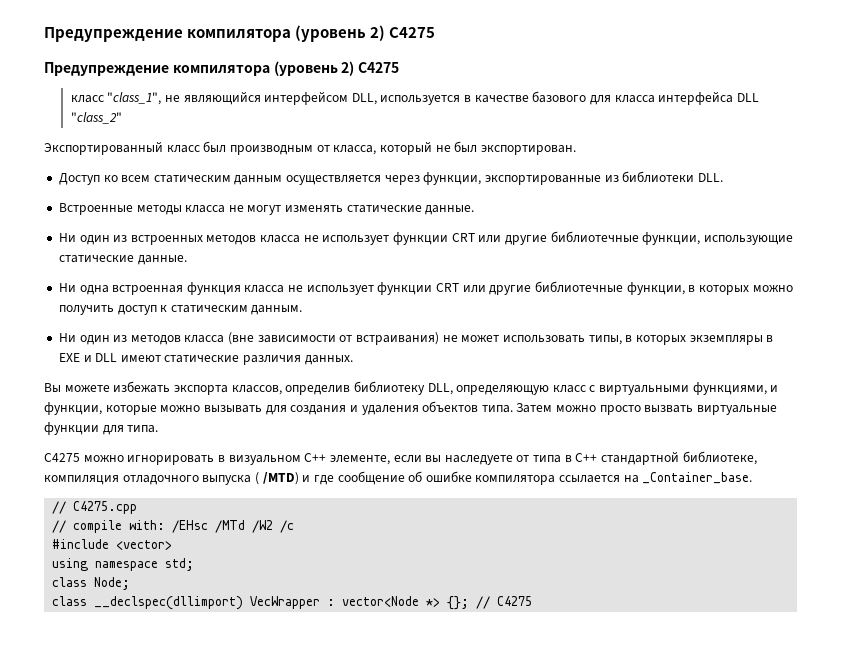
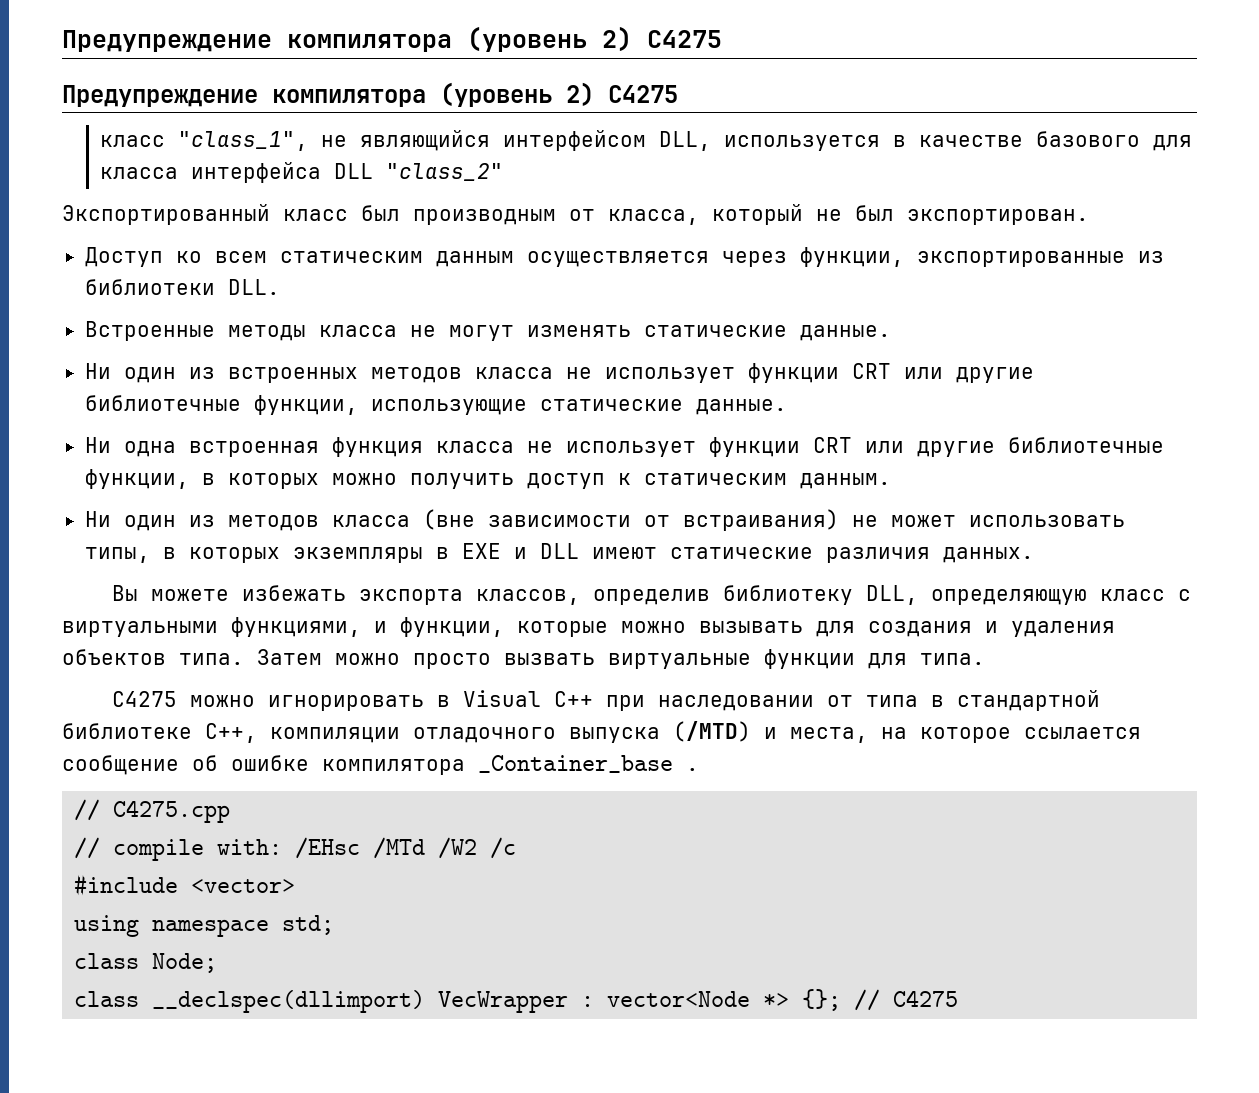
[228,451,757,465] [44,472,334,485] визуальном C++ элементе, если вы наследуете от типа в C++ стандартной библиотеке, компиляция отладочного выпуска ( /MTD) и где -> [462,690,1100,711] [62,721,1141,743] Visual C++ при наследовании от типа в стандартной библиотеке C++, компиляции отладочного выпуска (/MTD) и места, на которое ссылается
[559,472,753,484] ссылается на _Container_base. -> [478,755,699,773] _Container_base .

